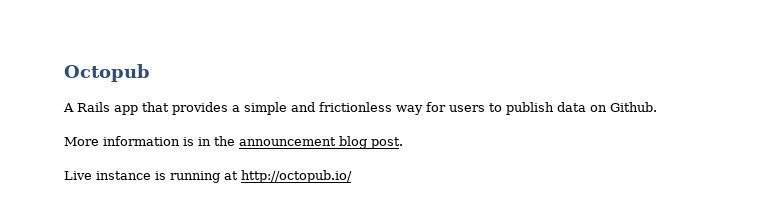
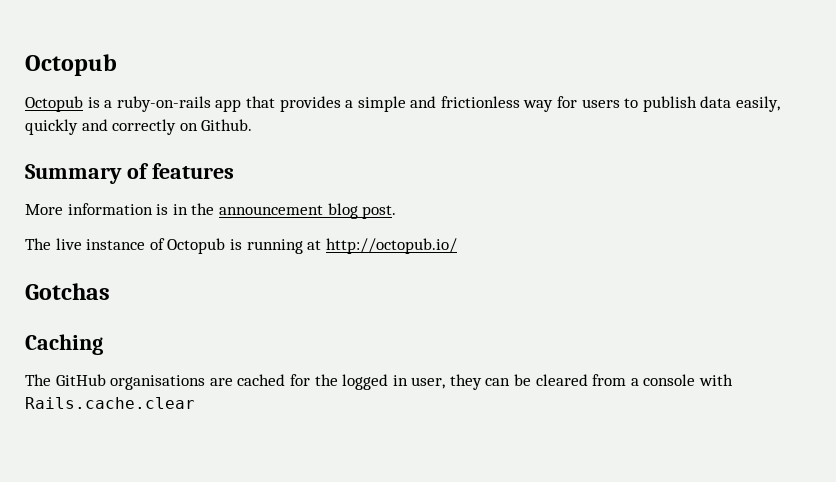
[63,102,110,112] A Rails -> [25,96,211,112] Octopub is a ruby-on-rails
(586, 107) none -> [736,96,781,112] [25,119,177,135] easily, quickly and correctly
(657, 107) none -> [25,163,234,184] // Summary of features
[64,171,151,180] Live instance -> [25,238,226,254] The live instance of Octopub
(352, 176) none -> [25,283,110,300] [25,334,103,355] [25,374,734,390] [25,397,195,409] // Gotchas // Caching // The GitHub organisations are cached for the logged in user, they can be cleared from a console with Rails.cache.clear

